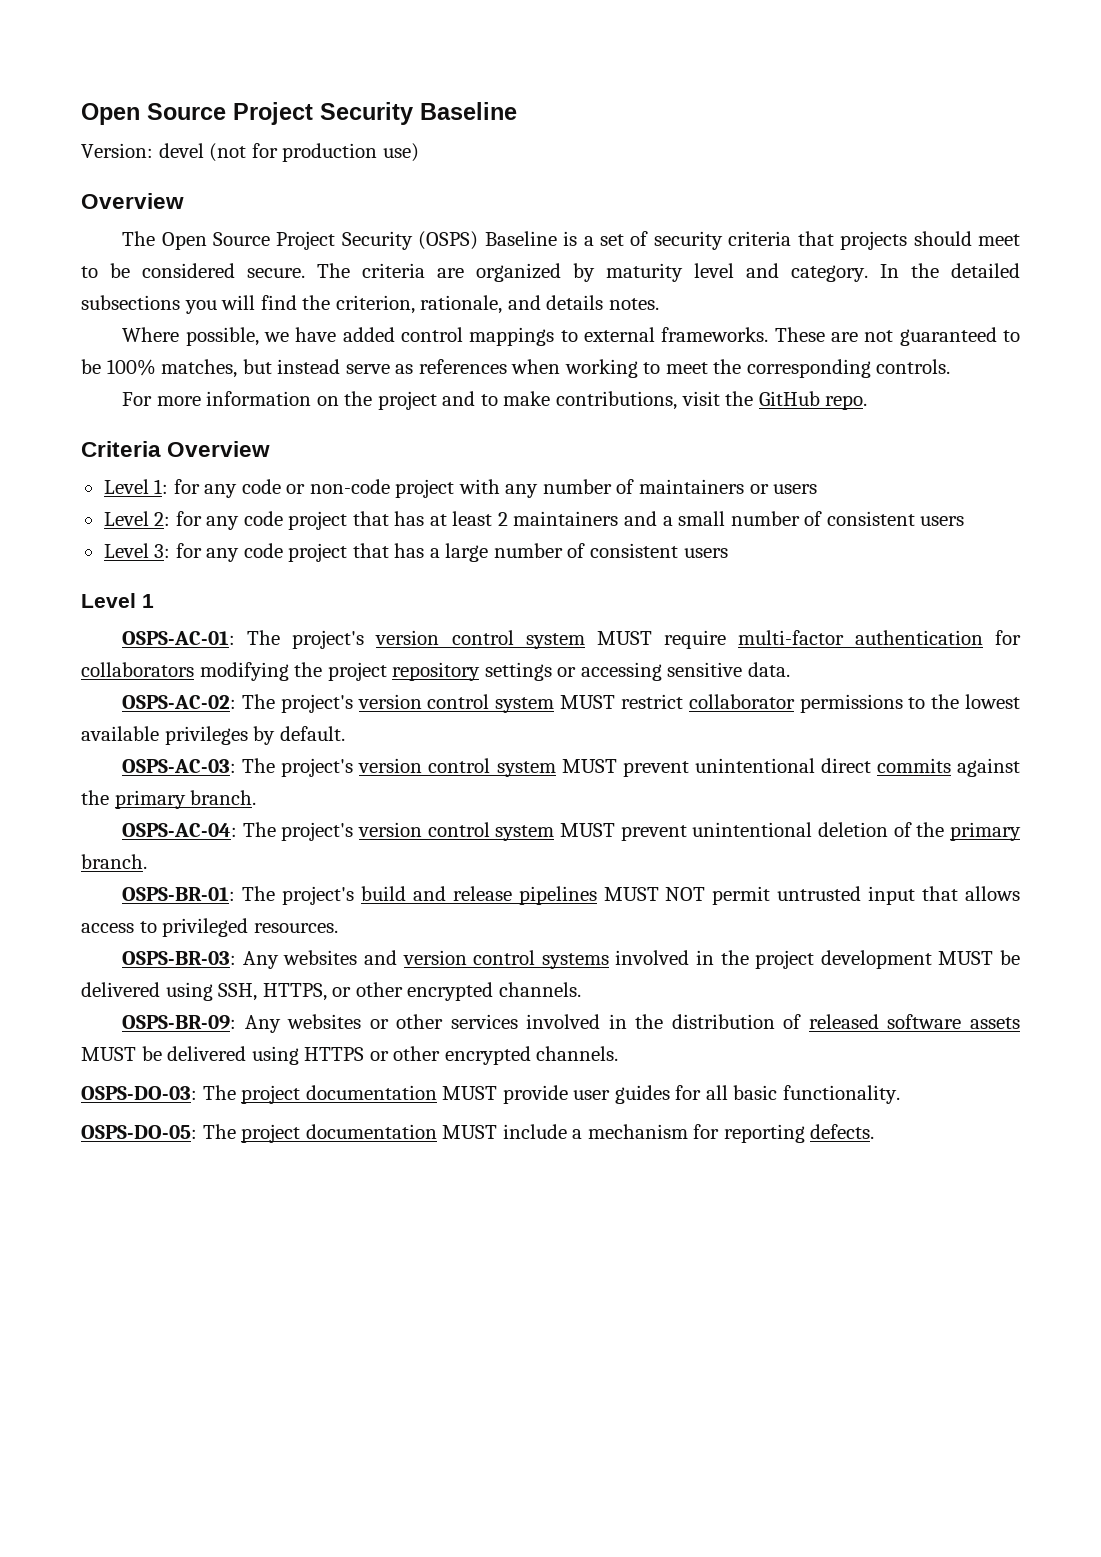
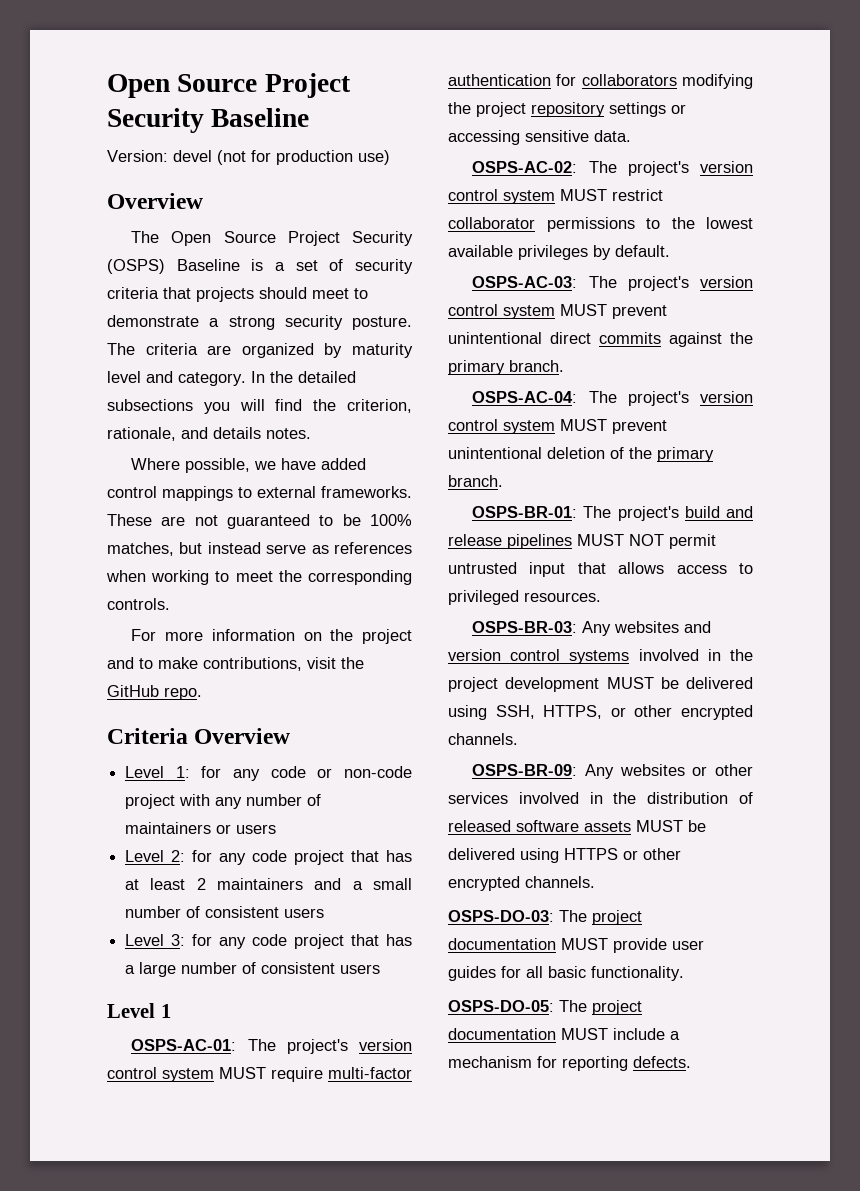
[110,263,305,278] be considered secure. -> [107,315,412,330] demonstrate a strong security posture.

